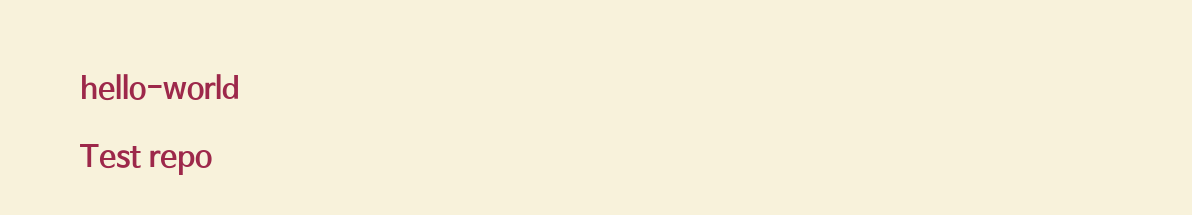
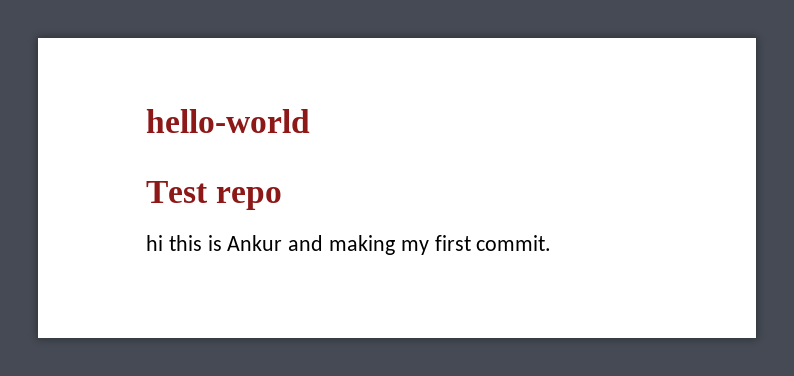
(212, 162) none -> [146,235,552,255] // hi this is Ankur and making my first commit.

